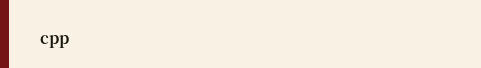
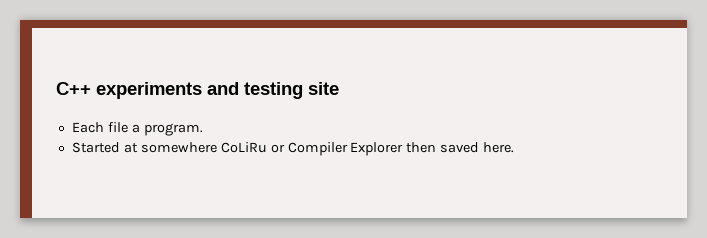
[40,35,69,48] cpp -> [56,82,339,99] [71,122,203,136] [71,142,515,156] C++ experiments and testing site // Each file a program. // Started at somewhere CoLiRu or Compiler Explorer then saved here.

